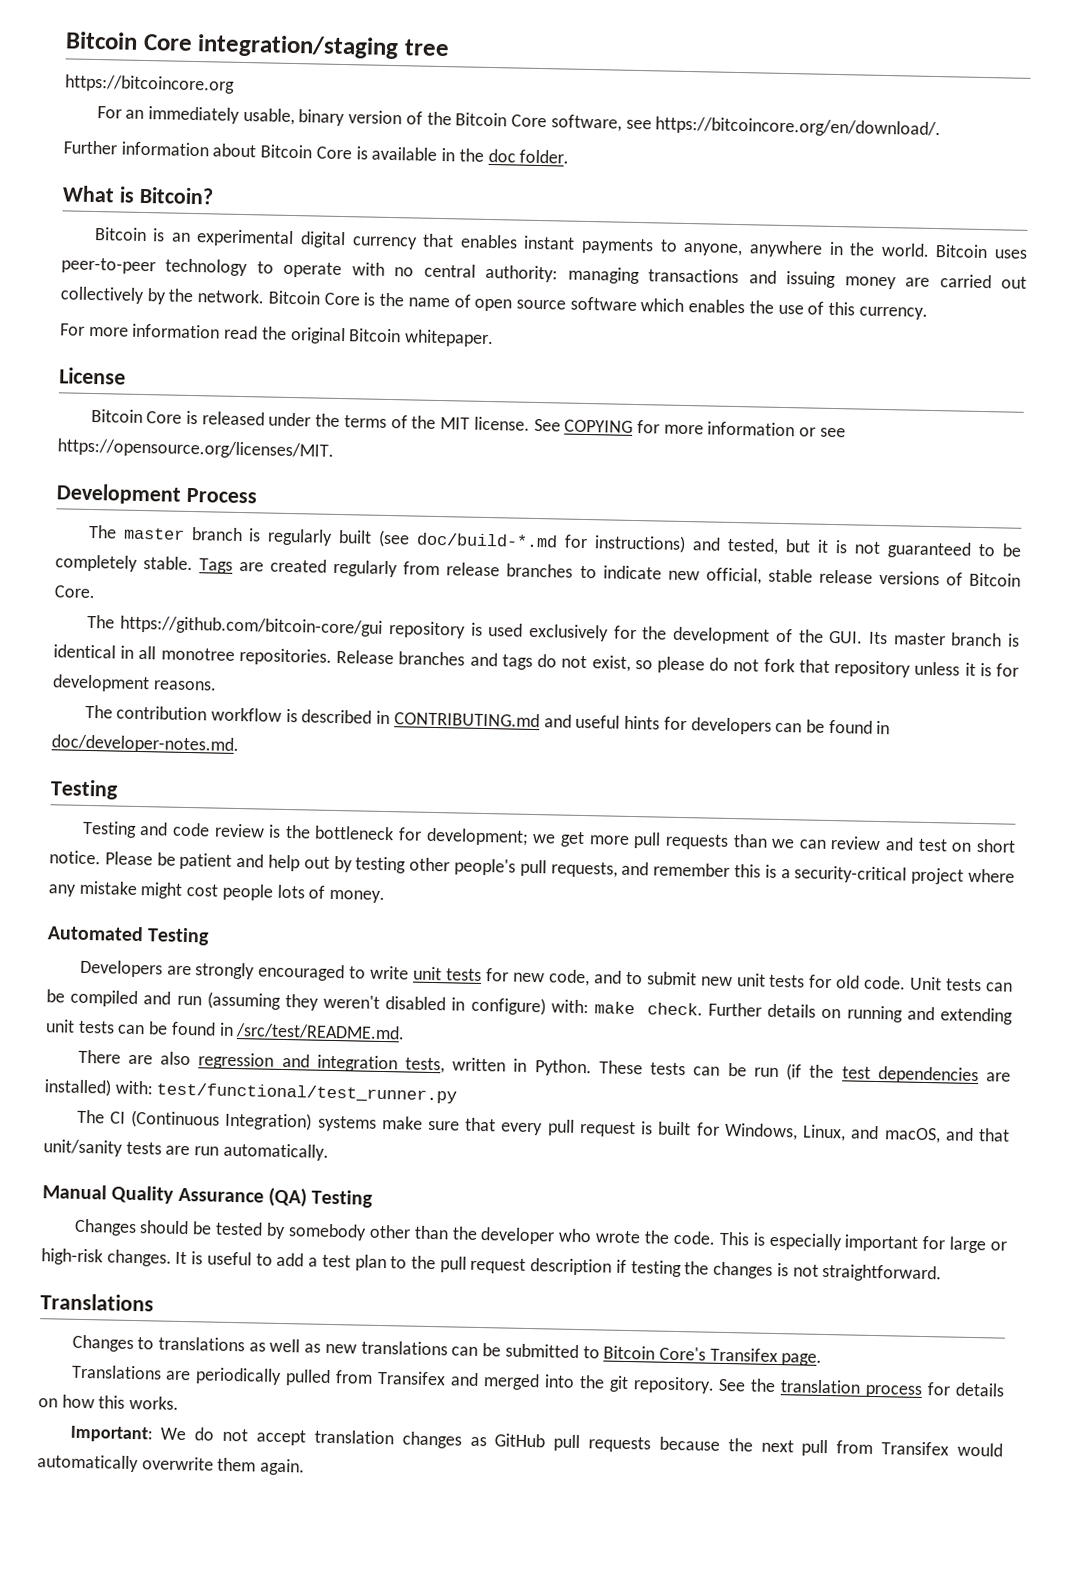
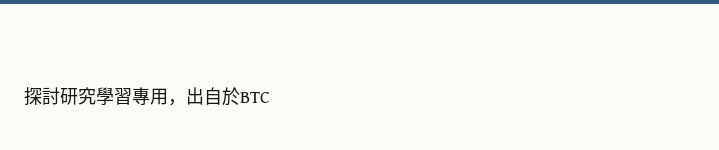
[65,31,450,60] [65,74,235,94] [96,106,942,139] [63,140,570,164] [62,185,214,205] [93,226,1028,259] [61,257,1027,290] [60,286,928,320] [60,323,495,348] [59,367,126,385] [90,408,846,438] [57,438,334,460] [56,483,257,505] [87,524,1022,559] [55,554,1021,587] [54,585,95,599] [86,614,1020,647] [53,644,1020,678] [52,674,217,693] [84,704,891,735] [51,734,239,755] [50,779,119,800] [81,820,1017,853] [49,850,1015,885] [48,880,386,904] [47,925,211,946] [79,959,1014,992] [46,989,1013,1025] [45,1019,406,1041] [77,1049,1011,1085] [44,1078,458,1104] [76,1109,1010,1144] [43,1139,329,1161] [42,1184,374,1208] [73,1218,1007,1254] [41,1248,943,1283] [40,1293,154,1312] [71,1334,823,1366] [70,1364,1006,1399] [38,1394,180,1410] [69,1425,1003,1457] [37,1454,306,1476] Bitcoin Core integration/staging tree // https://bitcoincore.org // For an immediately usable, binary version of the Bitcoin Core software, see https://bitcoincore.org/en/download/. // Further information about Bitcoin Core is available in the doc folder. // What is Bitcoin? // Bitcoin is an experimental digital currency that enables instant payments to anyone, anywhere in the world. Bitcoin uses peer-to-peer technology to operate with no central authority: managing transactions and issuing money are carried out collectively by the network. Bitcoin Core is the name of open source software which enables the use of this currency. // For more information read the original Bitcoin whitepaper. // License // Bitcoin Core is released under the terms of the MIT license. See COPYING for more information or see https://opensource.org/licenses/MIT. // Development Process // The master branch is regularly built (see doc/build-*.md for instructions) and tested, but it is not guaranteed to be completely stable. Tags are created regularly from release branches to indicate new official, stable release versions of Bitcoin Core. // The https://github.com/bitcoin-core/gui repository is used exclusively for the development of the GUI. Its master branch is identical in all monotree repositories. Release branches and tags do not exist, so please do not fork that repository unless it is for development reasons. // The contribution workflow is described in CONTRIBUTING.md and useful hints for developers can be found in doc/developer-notes.md. // Testing // Testing and code review is the bottleneck for development; we get more pull requests than we can review and test on short notice. Please be patient and help out by testing other people's pull requests, and remember this is a security-critical project where any mistake might cost people lots of money. // Automated Testing // Developers are strongly encouraged to write unit tests for new code, and to submit new unit tests for old code. Unit tests can be compiled and run (assuming they weren't disabled in configure) with: make check. Further details on running and extending unit tests can be found in /src/test/README.md. // There are also regression and integration tests, written in Python. These tests can be run (if the test dependencies are installed) with: test/functional/test_runner.py // The CI (Continuous Integration) systems make sure that every pull request is built for Windows, Linux, and macOS, and that unit/sanity tests are run automatically. // Manual Quality Assurance (QA) Testing // Changes should be tested by somebody other than the developer who wrote the code. This is especially important for large or high-risk changes. It is useful to add a test plan to the pull request description if testing the changes is not straightforward. // Translations // Changes to translations as well as new translations can be submitted to Bitcoin Core's Transifex page. // Translations are periodically pulled from Transifex and merged into the git repository. See the translation process for details on how this works. // Important: We do not accept translation changes as GitHub pull requests because the next pull from Transifex would automatically overwrite them again. -> [24,87,270,106] 探討研究學習專用，出自於BTC

